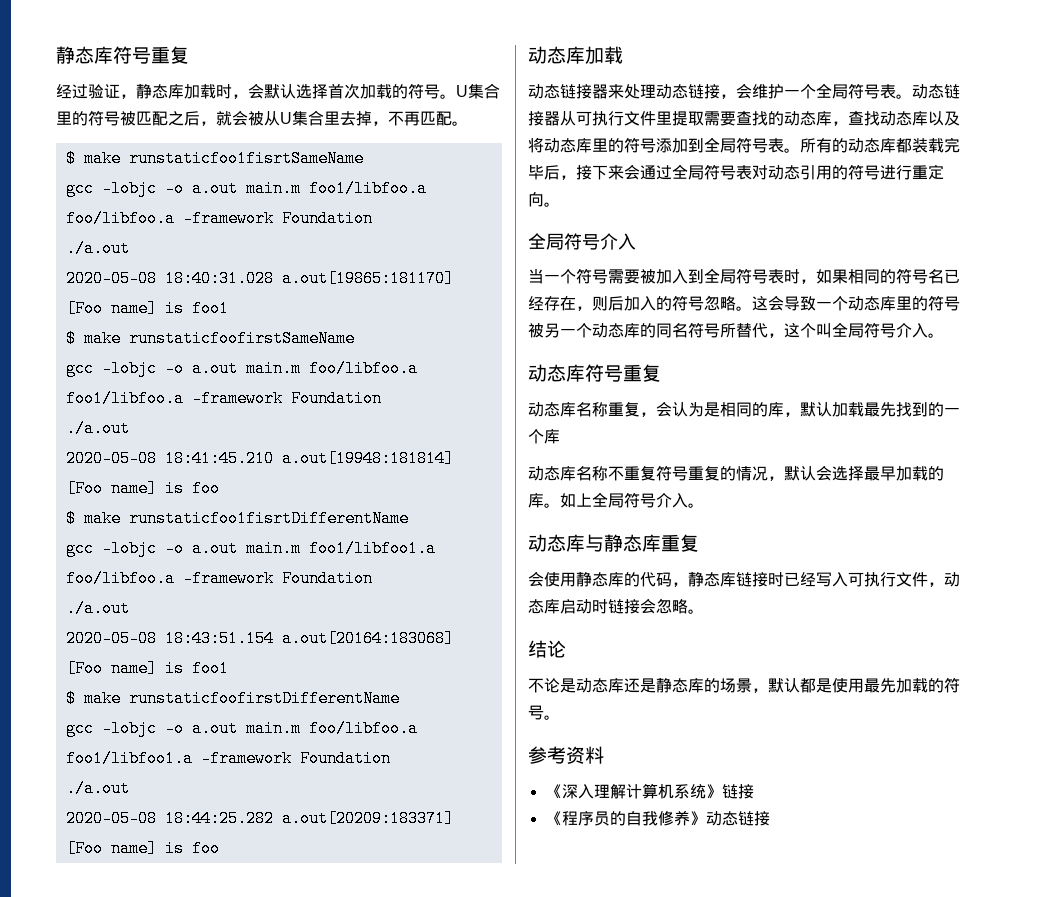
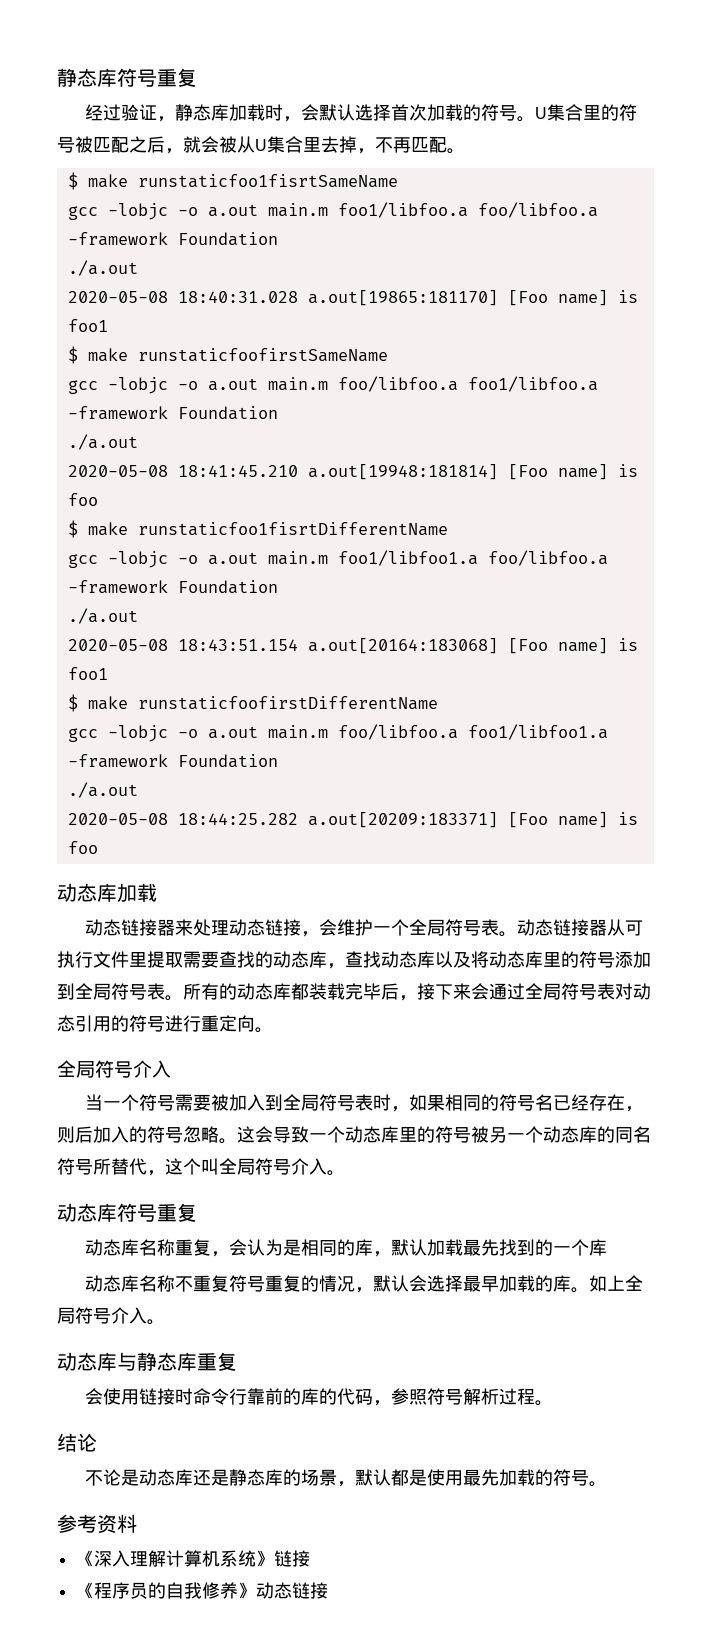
[576,571,960,587] [528,598,688,614] 静态库的代码，静态库链接时已经写入可执行文件，动态库启动时链接会忽略 -> [138,1388,535,1406] 链接时命令行靠前的库的代码，参照符号解析过程

